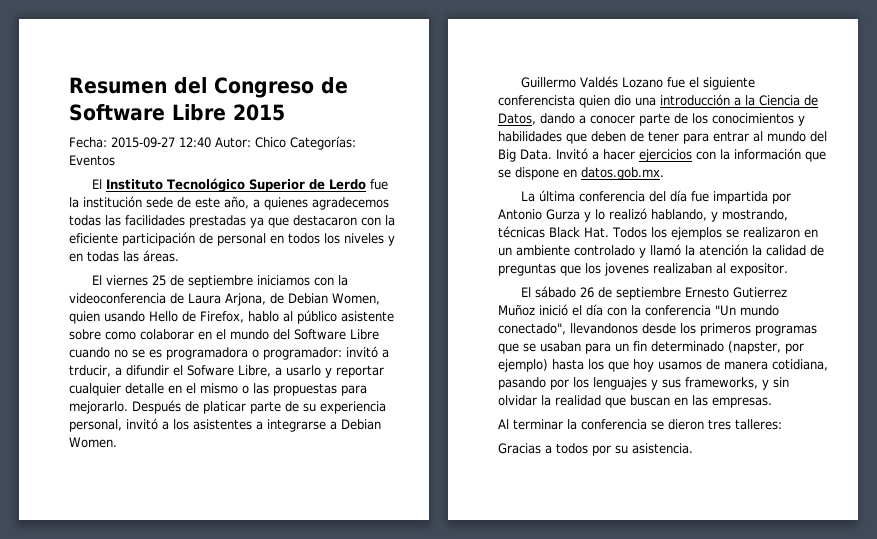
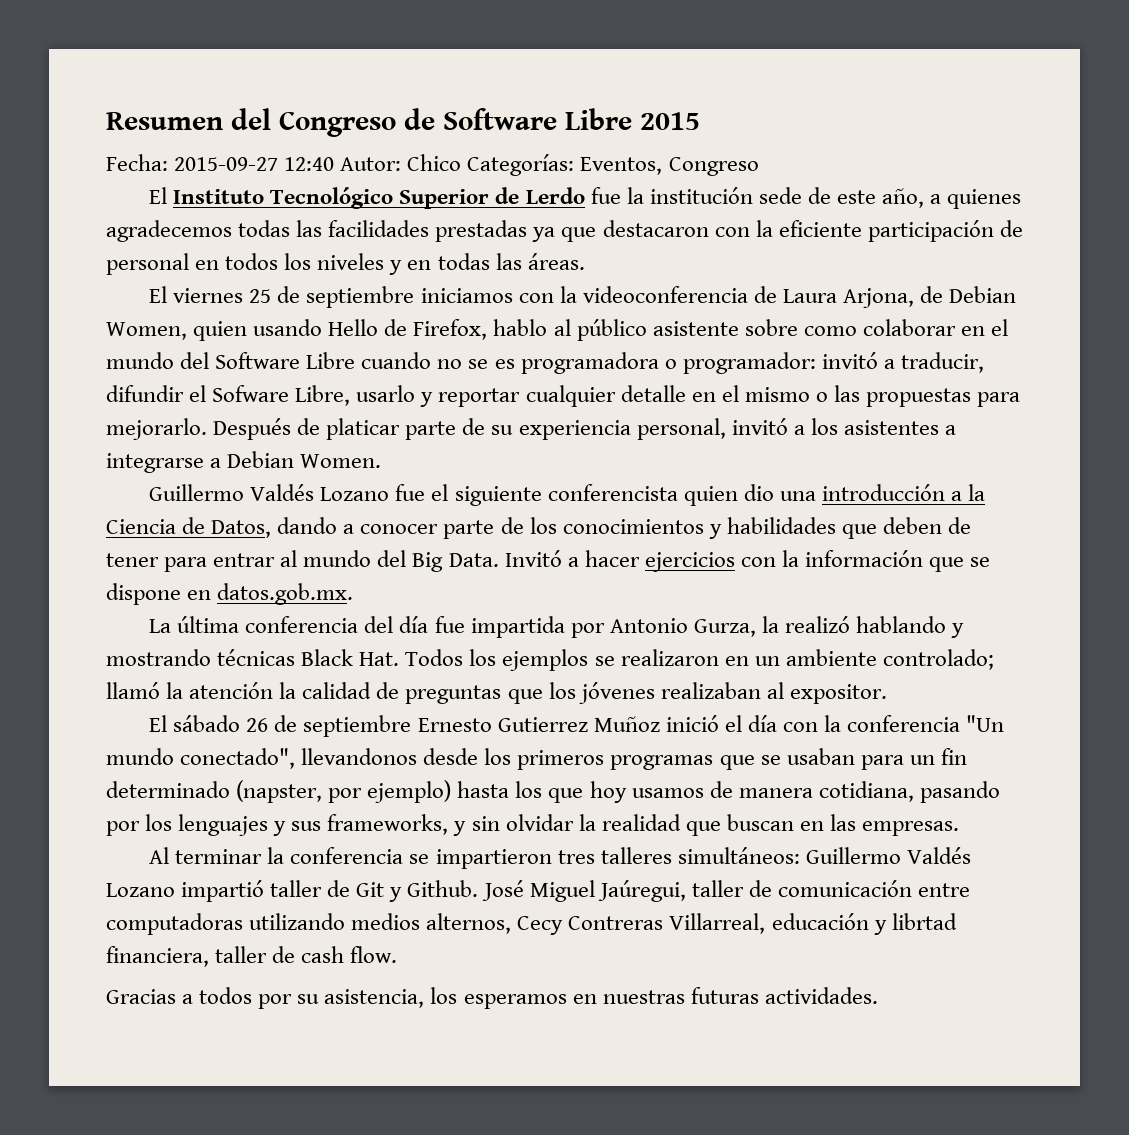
[69,155,115,166] Eventos -> [580,157,759,176] Eventos, Congreso
[69,365,122,377] trducir, a -> [900,352,984,373] traducir,
[275,367,282,376] a -> (351, 395) none
[546,208,788,222] Gurza y lo realizó hablando, y mostrando, -> [693,616,965,638] [106,649,211,666] Gurza, la realizó hablando y mostrando
[574,245,646,258] controlado y -> [882,649,994,670] controlado;
[604,263,649,276] jovenes -> [578,682,655,704] jóvenes
[668,419,782,430] dieron tres talleres: -> [435,847,971,869] [106,880,970,902] [106,913,957,935] [106,946,398,967] impartieron tres talleres simultáneos: Guillermo Valdés Lozano impartió taller de Git y Github. José Miguel Jaúregui, taller de comunicación entre computadoras utilizando medios alternos, Cecy Contreras Villarreal, educación y librtad financiera, taller de cash flow.
[632,443,693,454] asistencia. -> [324,987,878,1009] asistencia, los esperamos en nuestras futuras actividades.

